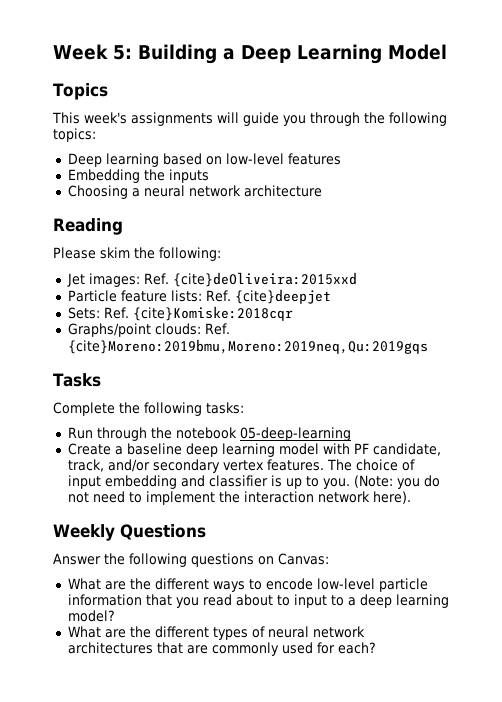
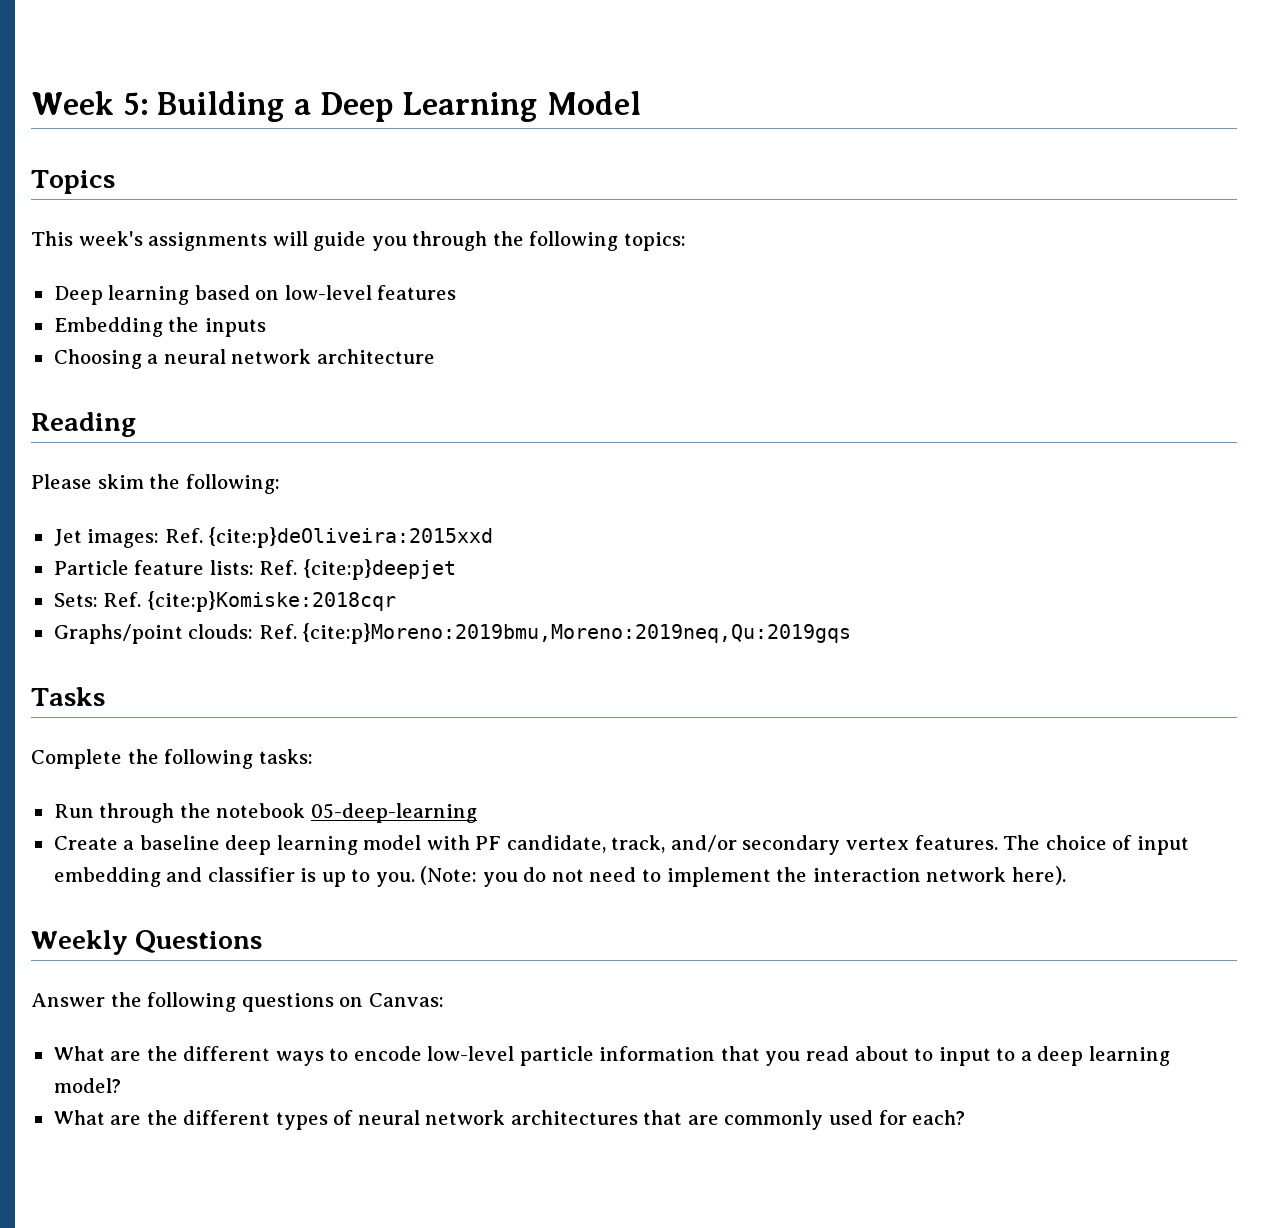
[172,272,357,287] {cite}deOliveira:2015xxd -> [208,527,494,548] {cite:p}deOliveira:2015xxd
[234,289,331,304] {cite}deepjet -> [302,559,456,580] {cite:p}deepjet
[132,306,293,321] {cite}Komiske:2018cqr -> [146,591,396,612] {cite:p}Komiske:2018cqr
[67,339,428,354] {cite}Moreno:2019bmu,Moreno:2019neq,Qu:2019gqs -> [302,623,852,644] {cite:p}Moreno:2019bmu,Moreno:2019neq,Qu:2019gqs

